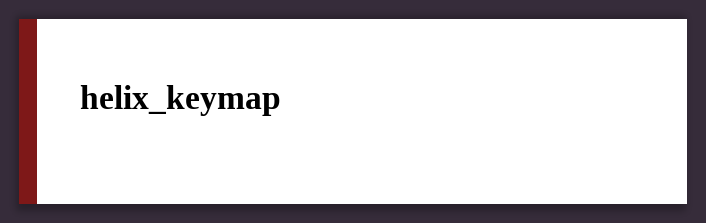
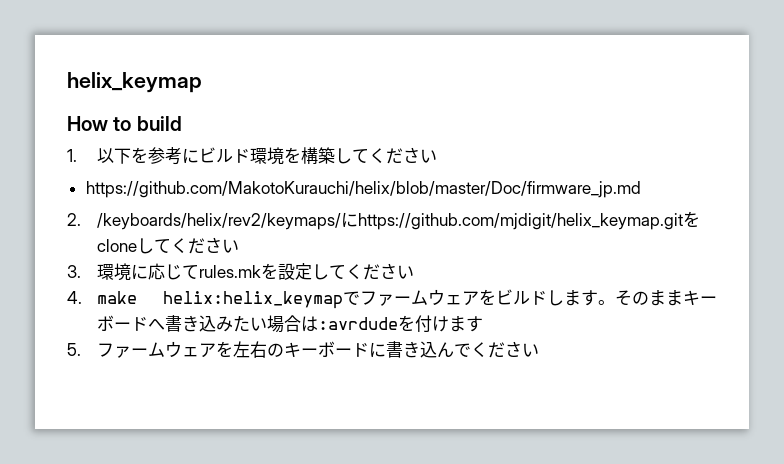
(281, 100) none -> [67,116,182,131] [67,147,438,165] [85,181,641,198] [67,211,701,230] [97,237,240,254] [67,263,415,281] [67,289,717,309] [97,315,484,333] [67,341,540,358] // How to build // 1.以下を参考にビルド環境を構築してください // https://github.com/MakotoKurauchi/helix/blob/master/Doc/firmware_jp.md // 2. /keyboards/helix/rev2/keymaps/にhttps://github.com/mjdigit/helix_keymap.gitをcloneしてください // 3.環境に応じてrules.mkを設定してください // 4. make helix:helix_keymapでファームウェアをビルドします。そのままキーボードへ書き込みたい場合は:avrdudeを付けます // 5.ファームウェアを左右のキーボードに書き込んでください

